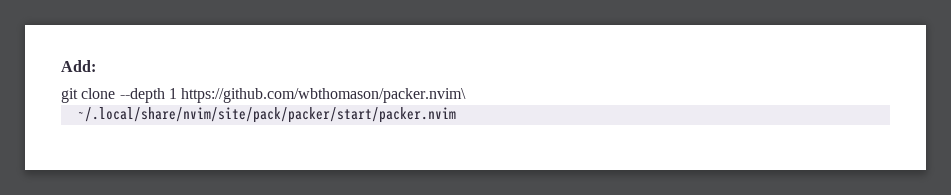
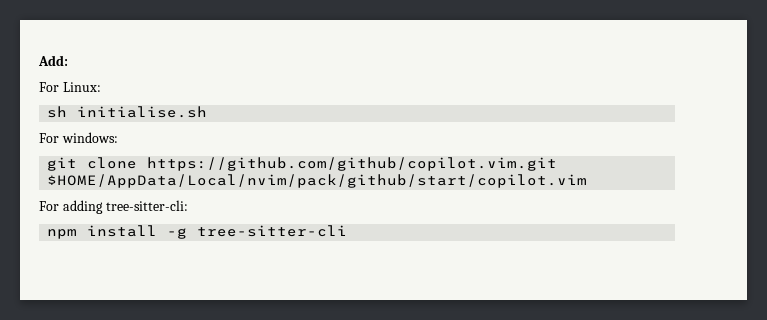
[61,88,467,103] [77,107,456,123] git clone --depth 1 https://github.com/wbthomason/packer.nvim\ // ~/.local/share/nvim/site/pack/packer/start/packer.nvim -> [39,82,101,92] [47,106,208,118] [39,132,118,143] [47,157,558,171] [47,174,588,188] [39,200,188,214] [47,225,348,239] For Linux: // sh initialise.sh // For windows: // git clone https://github.com/github/copilot.vim.git $HOME/AppData/Local/nvim/pack/github/start/copilot.vim // For adding tree-sitter-cli: // npm install -g tree-sitter-cli

